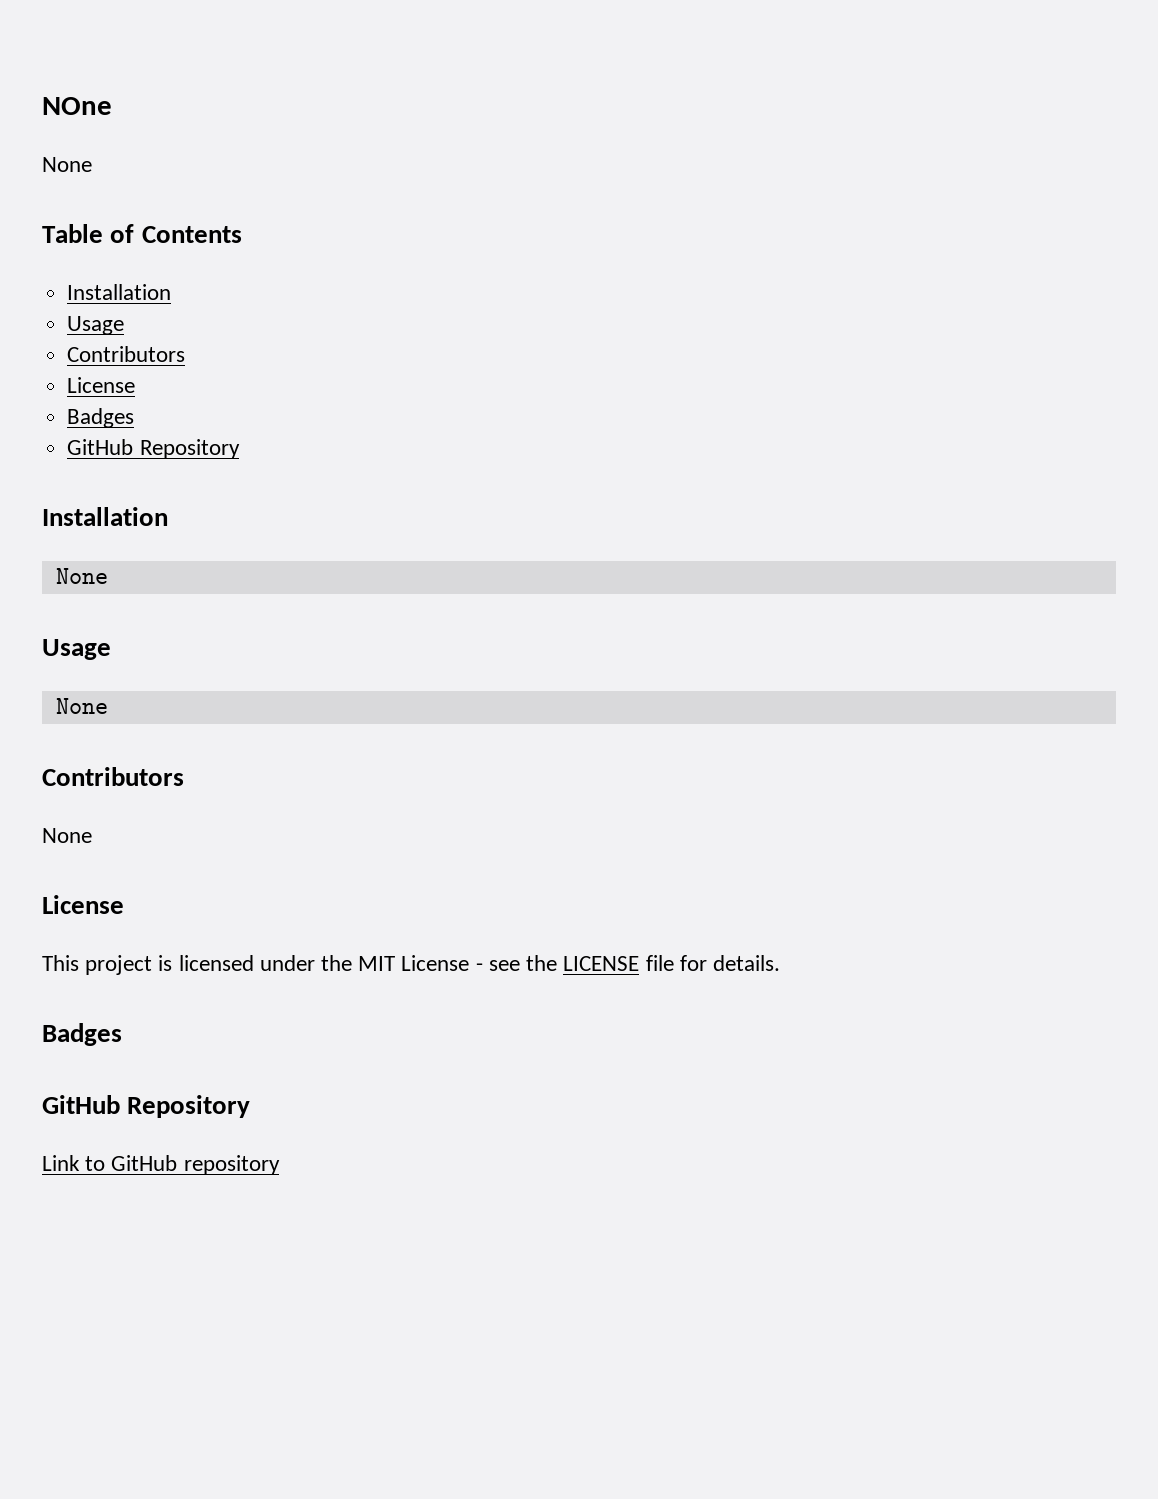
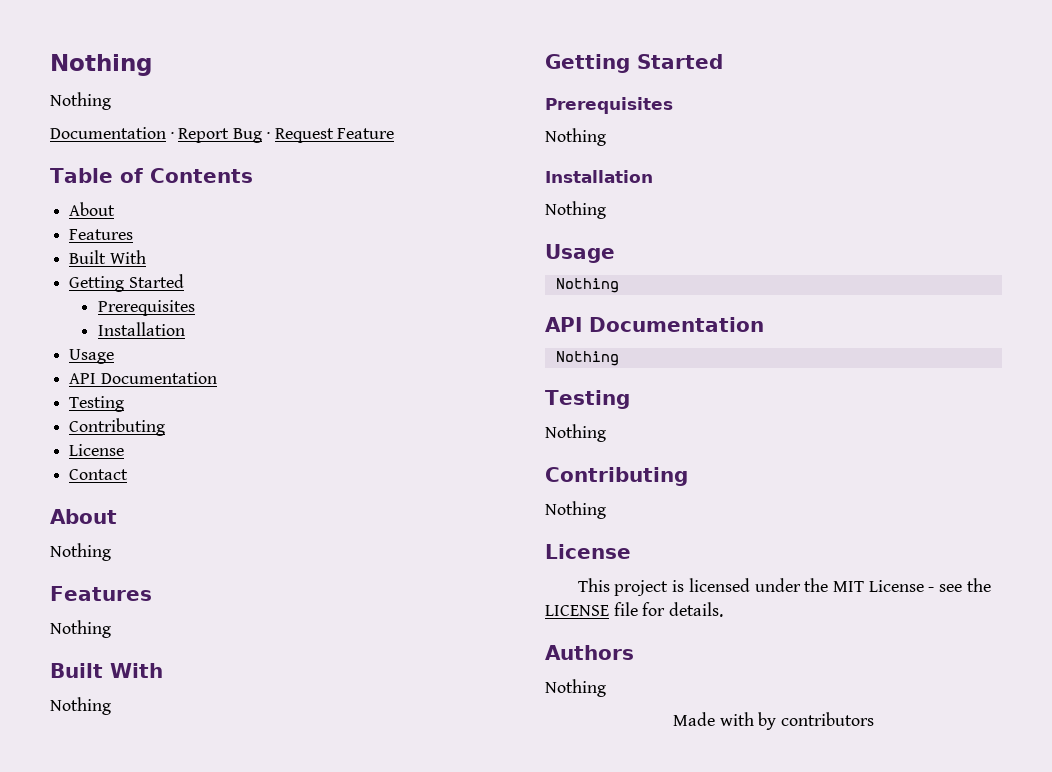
[42,97,112,115] [42,157,92,172] [42,224,242,243] [67,284,172,300] [67,316,125,335] [67,346,186,362] [67,377,136,393] [67,408,135,428] [67,439,240,459] [42,507,168,526] [55,568,108,584] [42,639,111,660] [55,698,108,714] [42,767,184,786] [42,828,92,843] NOne // None // Table of Contents // Installation // Usage // Contributors // License // Badges // GitHub Repository // Installation // None // Usage // None // Contributors // None -> [50,54,152,76] [50,92,111,110] [50,127,395,143] [50,168,253,183] [69,202,116,216] [69,229,134,240] [69,250,146,264] [69,274,184,292] [97,300,195,316] [97,322,185,336] [69,349,115,364] [69,372,217,384] [69,396,125,412] [69,418,166,436] [69,444,125,456] [69,469,129,480] [50,509,117,524] [50,543,111,561] [50,586,152,601] [50,620,111,638] [50,663,163,678] [50,697,111,715] [545,54,723,73] [545,97,673,114] [545,128,606,146] [545,170,653,183] [545,201,606,219] [545,244,615,263] [555,278,619,293] [545,317,764,332] [555,351,619,366] [545,390,630,409] [545,424,606,442] [545,467,688,486] [545,501,606,519] Nothing // Nothing // Documentation · Report Bug · Request Feature // Table of Contents // About // Features // Built With // Getting Started // Prerequisites // Installation // Usage // API Documentation // Testing // Contributing // License // Contact // About // Nothing // Features // Nothing // Built With // Nothing // Getting Started // Prerequisites // Nothing // Installation // Nothing // Usage // Nothing // API Documentation // Nothing // Testing // Nothing // Contributing // Nothing
[42,1023,122,1046] [42,1095,251,1118] [42,1155,280,1175] Badges // GitHub Repository // Link to GitHub repository -> [545,645,634,660] [545,679,606,697] [672,712,875,730] Authors // Nothing // Made with by contributors

